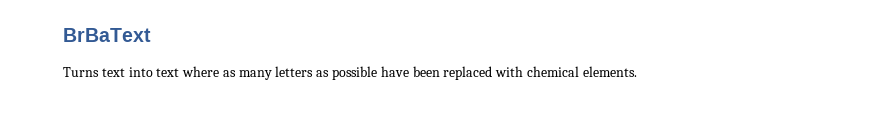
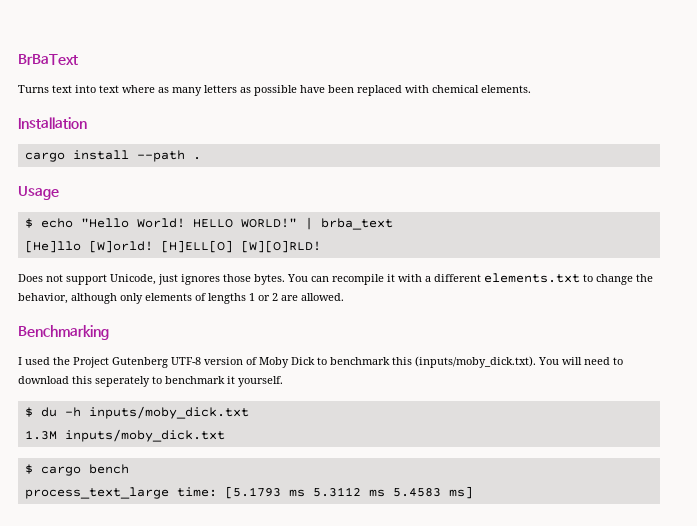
(637, 71) none -> [18,117,87,129] [24,150,201,162] [18,186,59,200] [24,217,393,230] [24,240,321,253] [18,273,653,285] [18,293,344,304] [18,325,109,340] [18,356,623,368] [18,376,283,387] [24,406,249,419] [24,429,225,442] [24,464,129,476] [24,486,473,499] // Installation // cargo install --path . // Usage // $ echo "Hello World! HELLO WORLD!" | brba_text // [He]llo [W]orld! [H]ELL[O] [W][O]RLD! // Does not support Unicode, just ignores those bytes. You can recompile it with a different elements.txt to change the behavior, although only elements of lengths 1 or 2 are allowed. // Benchmarking // I used the Project Gutenberg UTF-8 version of Moby Dick to benchmark this (inputs/moby_dick.txt). You will need to download this seperately to benchmark it yourself. // $ du -h inputs/moby_dick.txt // 1.3M inputs/moby_dick.txt // $ cargo bench // process_text_large time: [5.1793 ms 5.3112 ms 5.4583 ms]

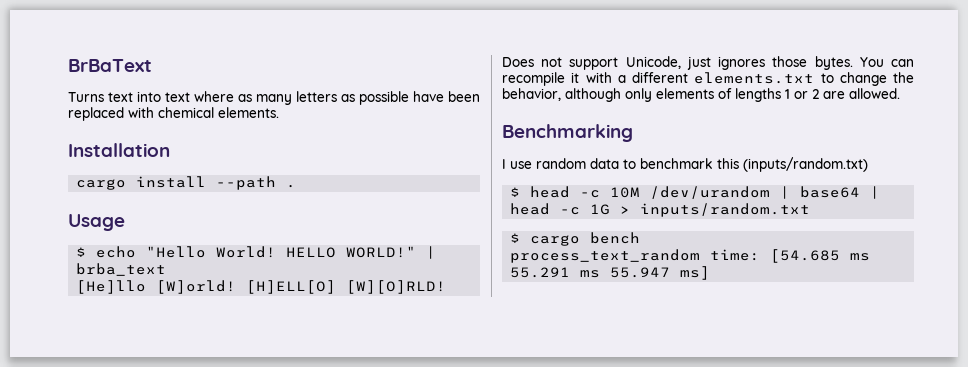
[25,356,623,368] [18,376,283,387] [24,406,249,419] [24,429,225,442] [24,464,129,476] [24,486,441,499] used the Project Gutenberg UTF-8 version of Moby Dick to benchmark this (inputs/moby_dick.txt). You will need to download this seperately to benchmark it yourself. // $ du -h inputs/moby_dick.txt // 1.3M inputs/moby_dick.txt // $ cargo bench // process_text_large time: [5.1793 ms 5.3112 ms 5.4583 -> [510,157,868,172] [510,186,881,199] [510,203,811,217] [510,232,641,246] [510,249,871,263] [510,267,671,278] use random data to benchmark this (inputs/random.txt) // $ head -c 10M /dev/urandom | base64 | head -c 1G > inputs/random.txt // $ cargo bench // process_text_random time: [54.685 ms 55.291 ms 55.947

